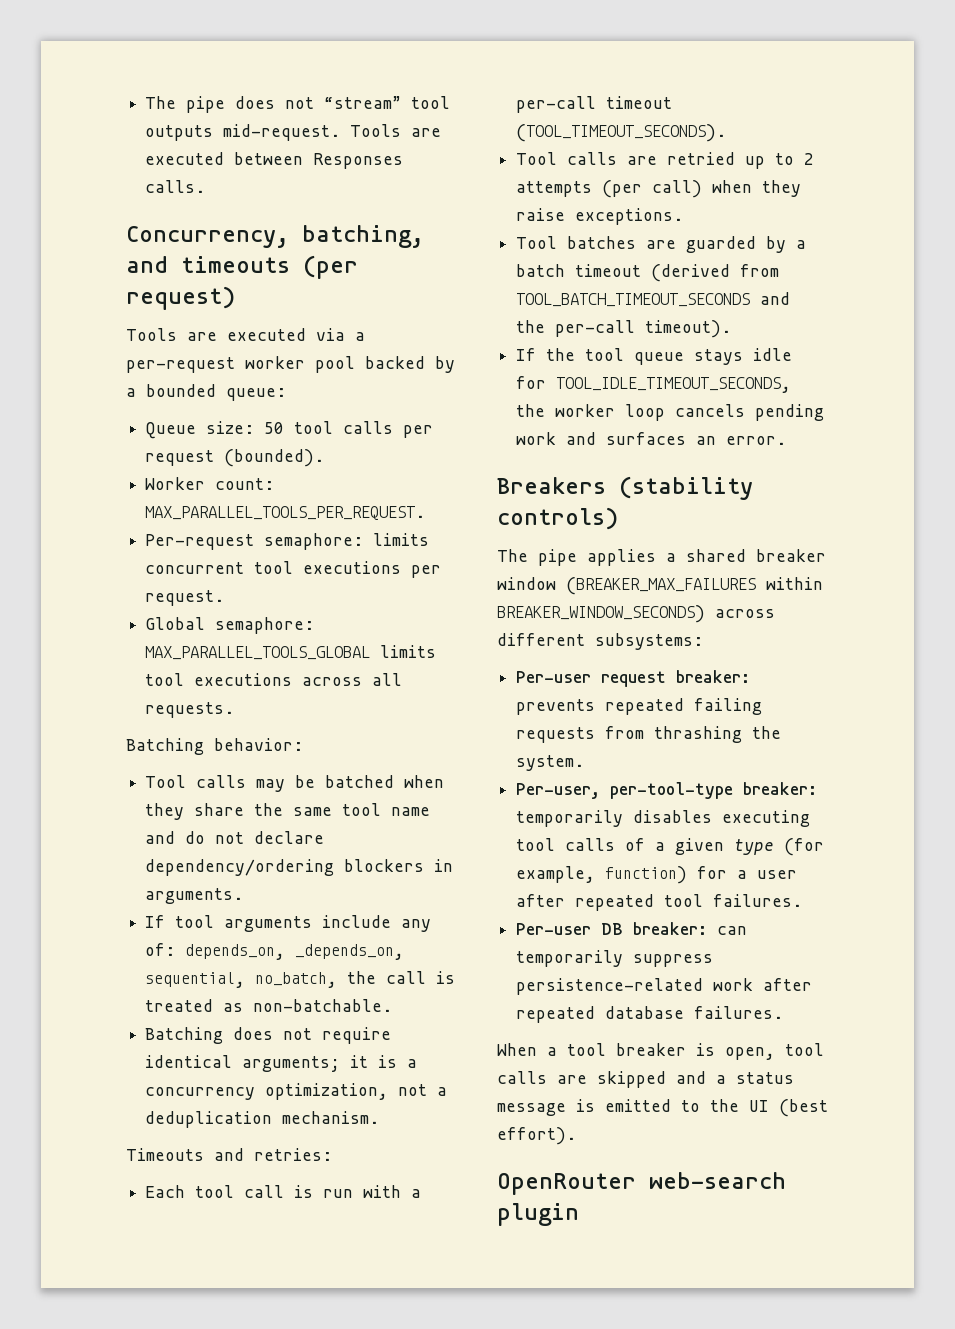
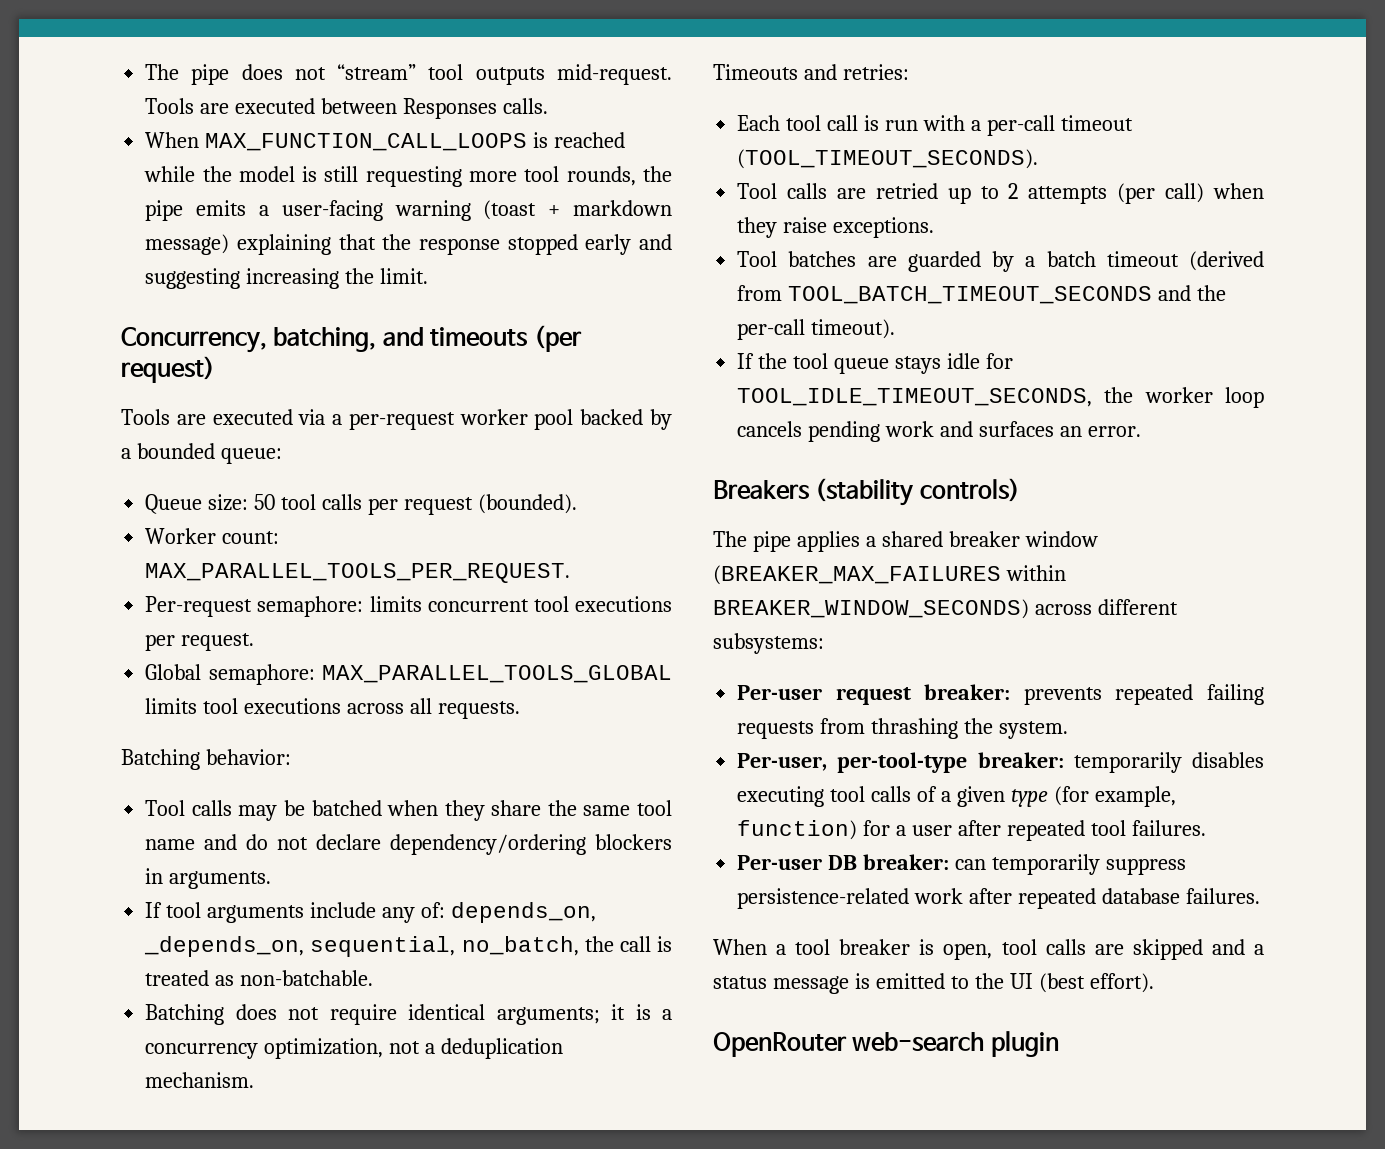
(206, 186) none -> [145,132,626,151] [144,166,672,187] [145,200,672,221] [145,234,673,255] [145,268,429,289] // When MAX_FUNCTION_CALL_LOOPS is reached while the model is still requesting more tool rounds, the pipe emits a user-facing warning (toast + markdown message) explaining that the response stopped early and suggesting increasing the limit.

